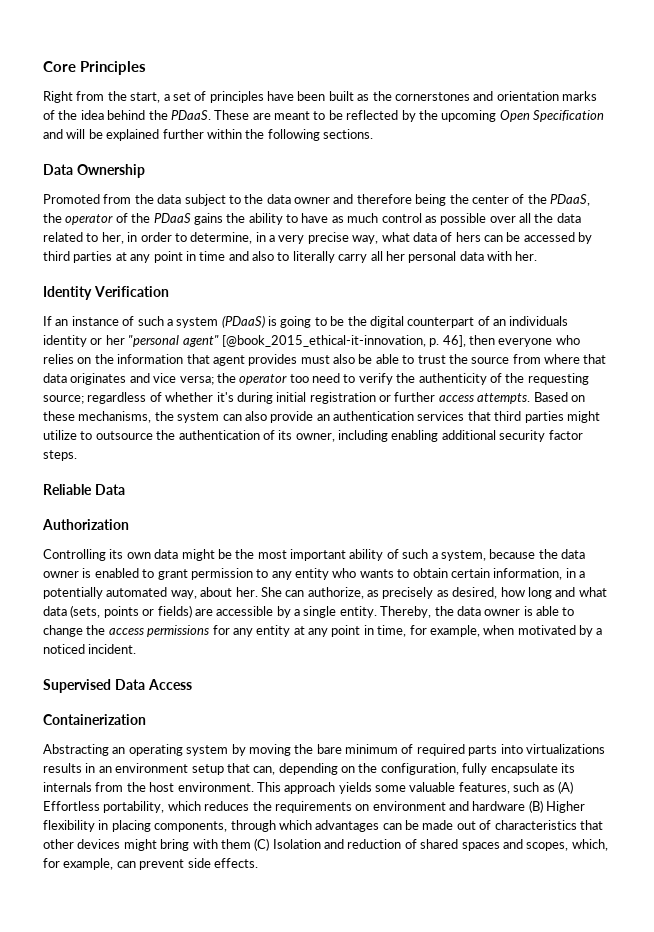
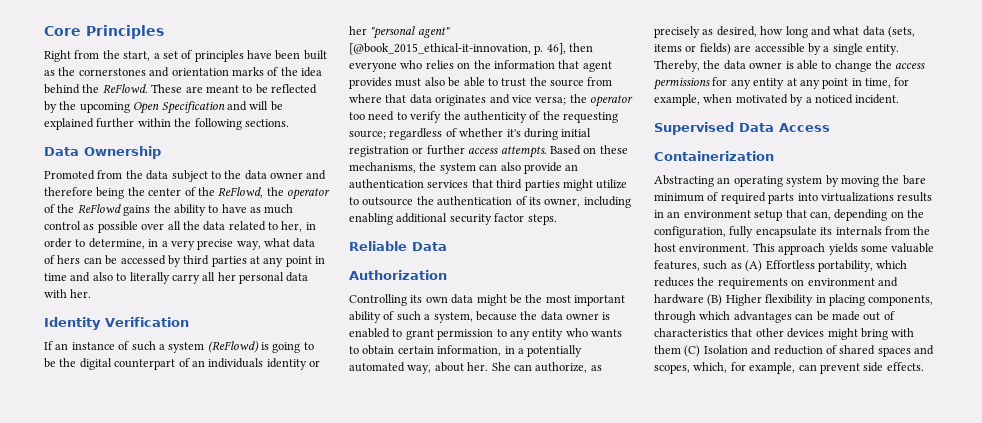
[170,110,211,120] PDaaS. -> [102,84,148,93] ReFlowd.
[550,194,590,206] PDaaS, -> [218,187,264,198] ReFlowd,
[153,213,191,223] PDaaS -> [77,204,121,213] ReFlowd
[221,315,265,328] (PDaaS) -> [207,341,259,353] (ReFlowd)
[103,606,139,618] points -> [654,44,682,52] items

